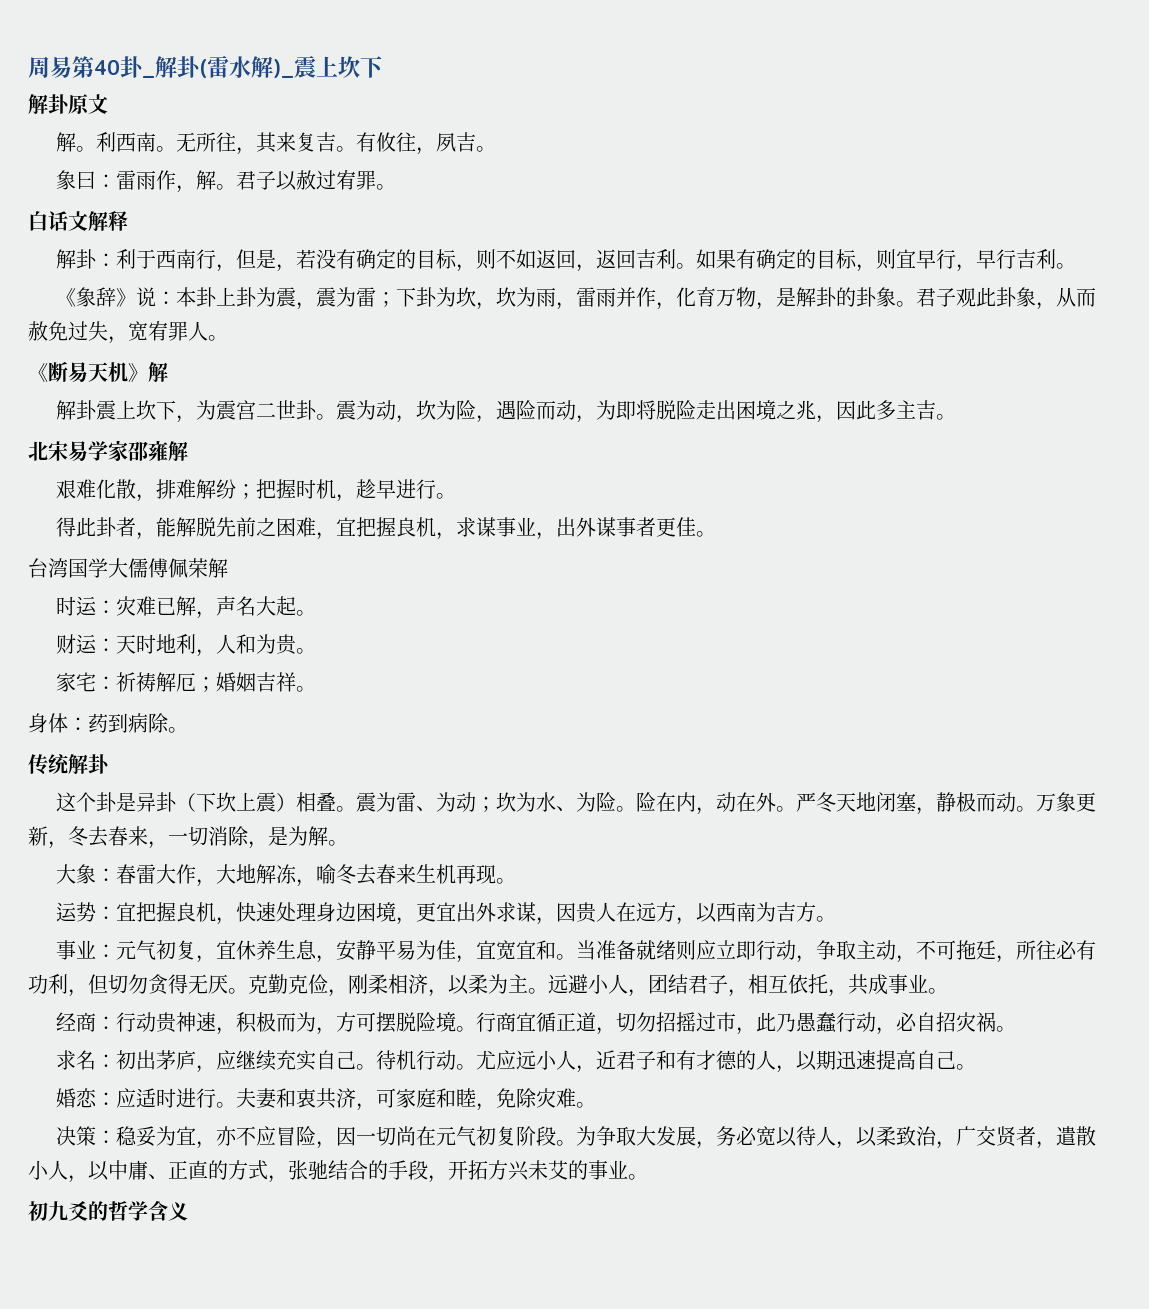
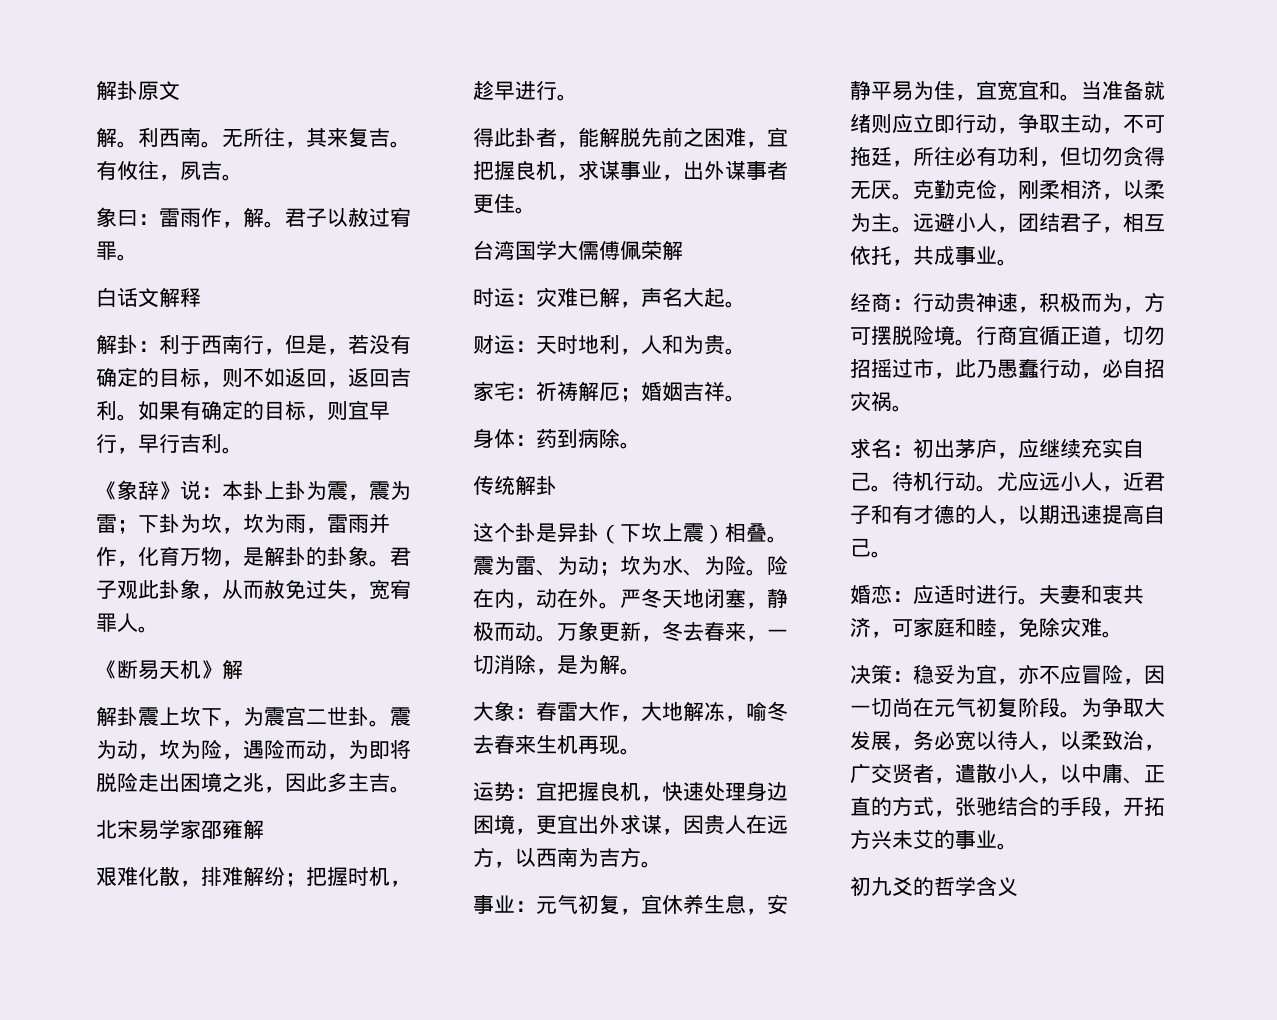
[28,55,383,78] 周易第40卦_解卦(雷水解)_震上坎下 // -> (96, 90) none

